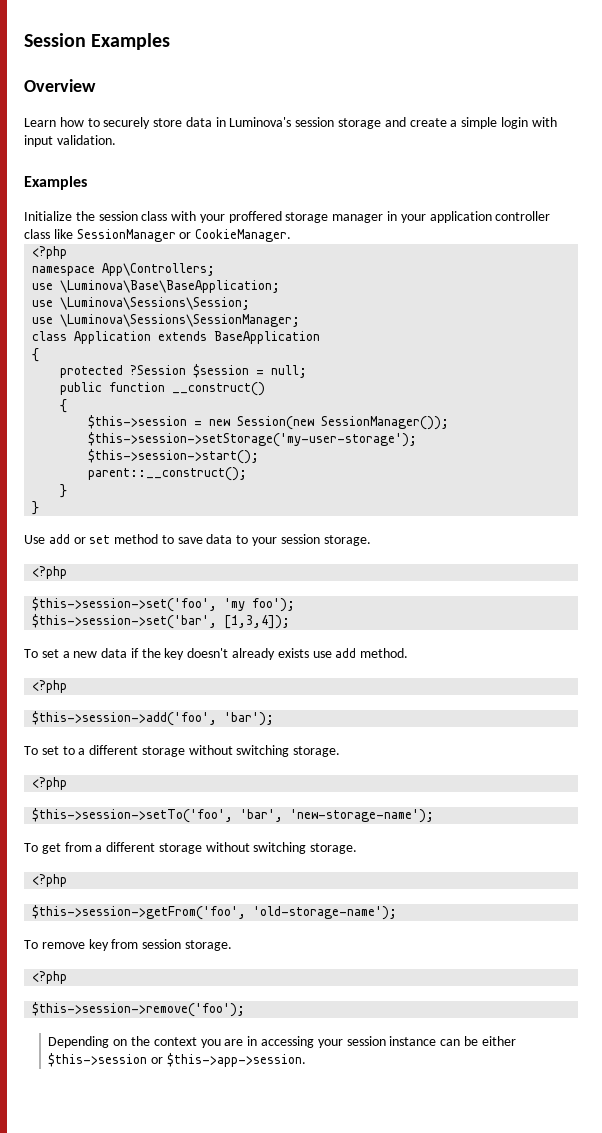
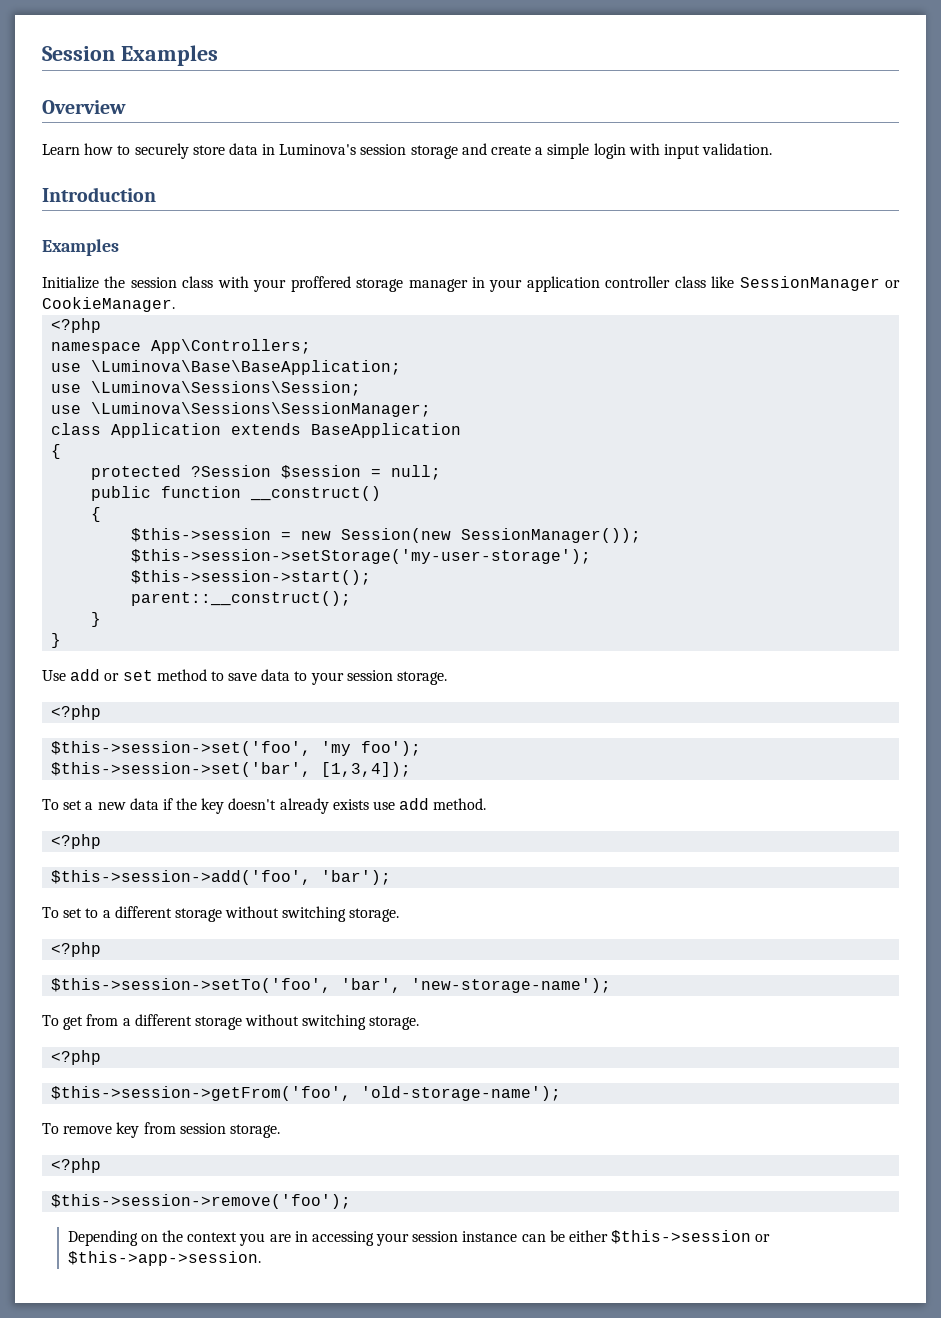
(116, 140) none -> [42,187,156,202] // Introduction

